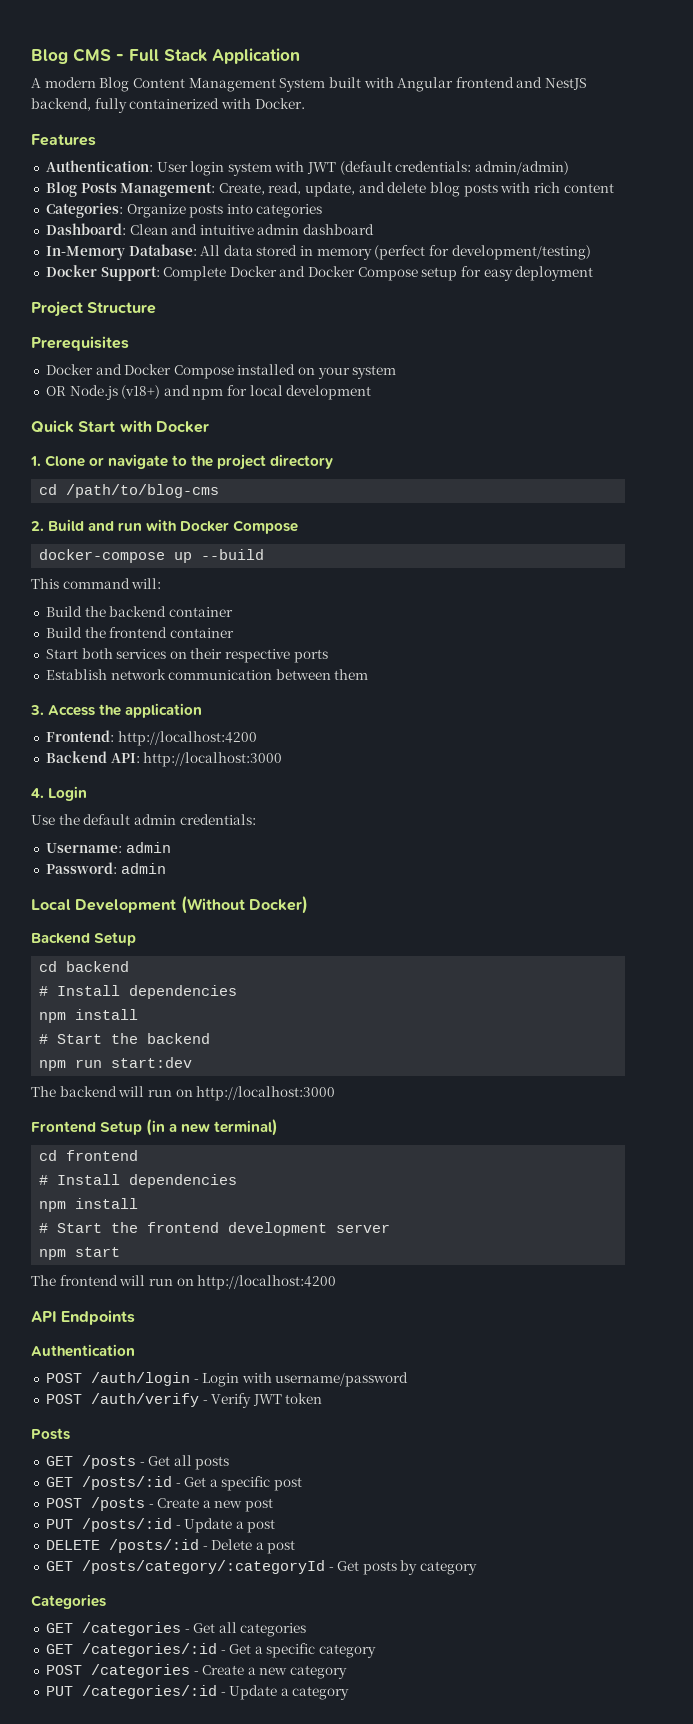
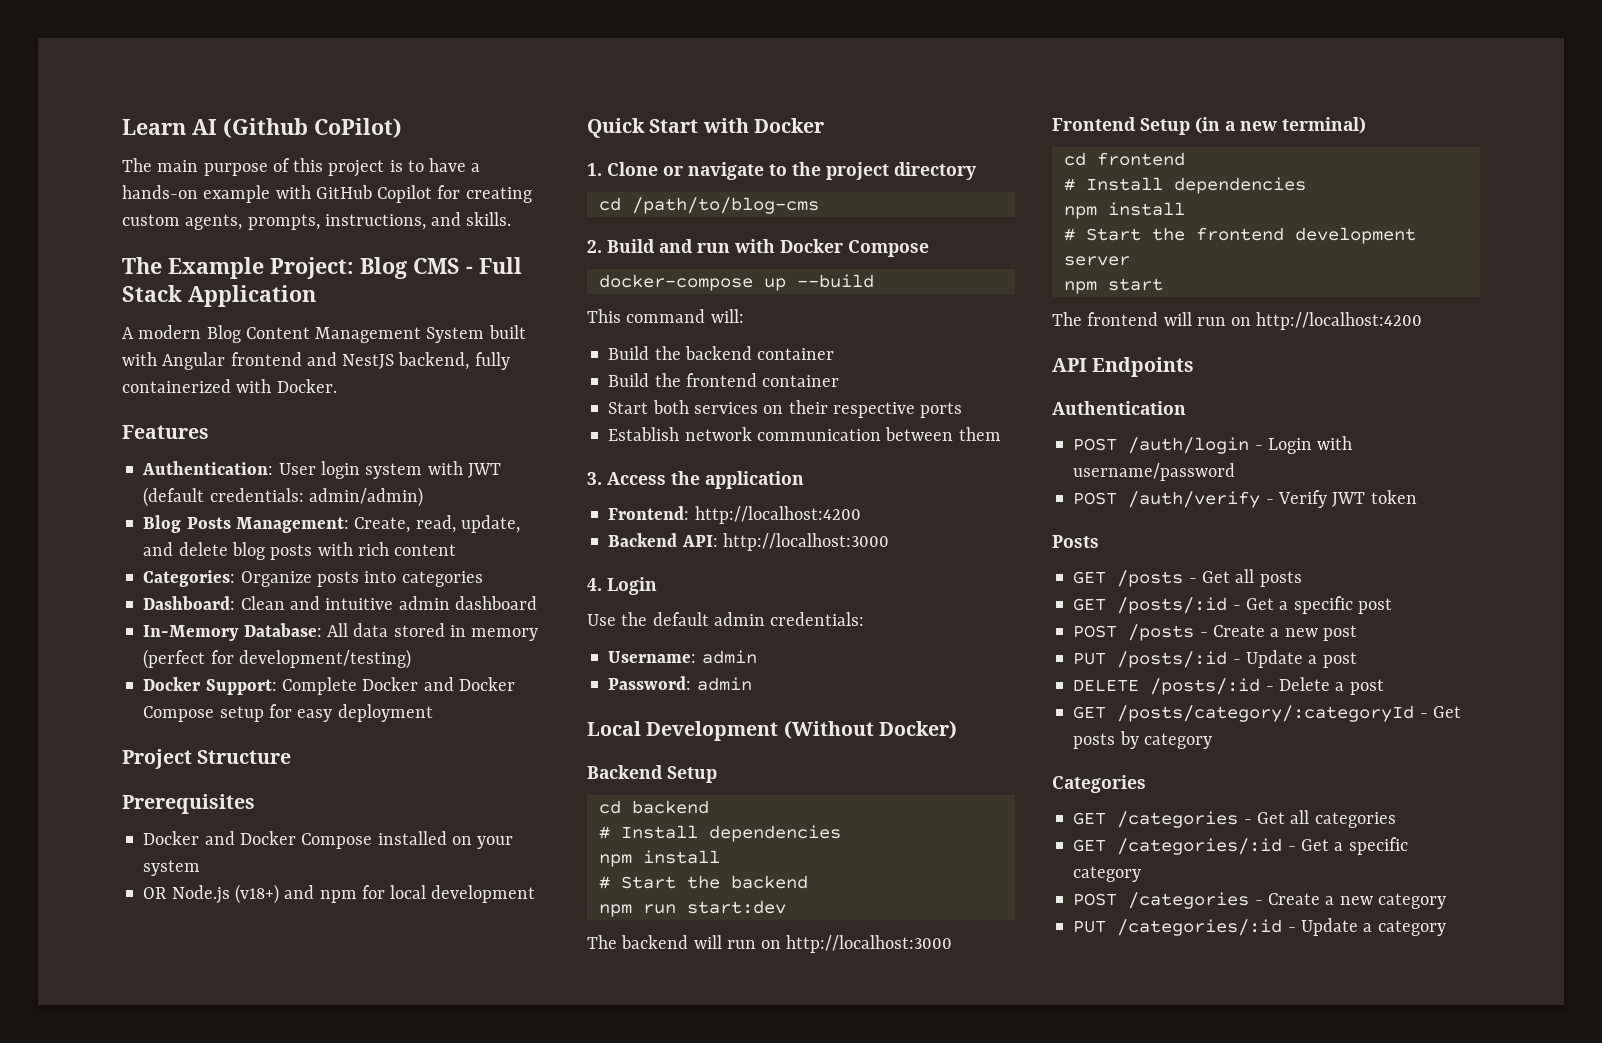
(31, 56) none -> [122,118,402,138] [122,158,481,177] [122,185,532,203] [122,212,512,230] [122,257,354,279] Learn AI (Github CoPilot) // The main purpose of this project is to have a hands-on example with GitHub Copilot for creating custom agents, prompts, instructions, and skills. // The Example Project:

